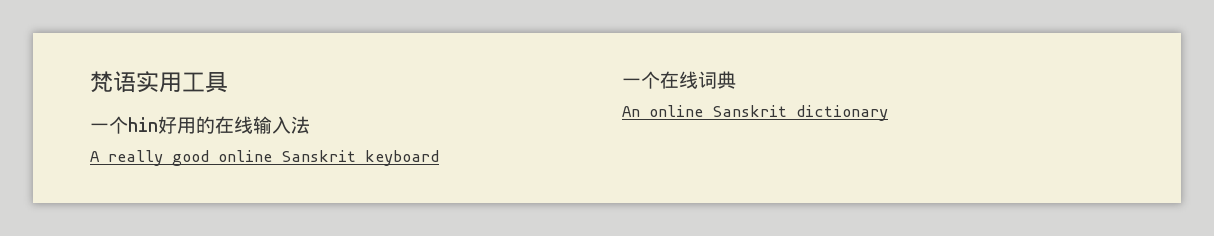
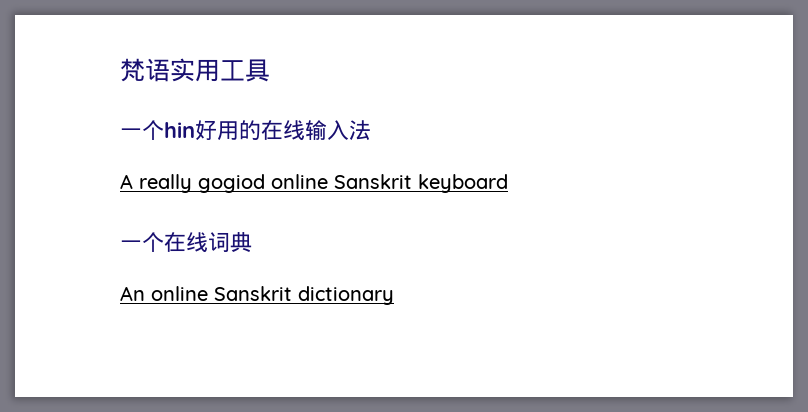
[172,150,209,166] good -> [198,174,265,193] gogiod

